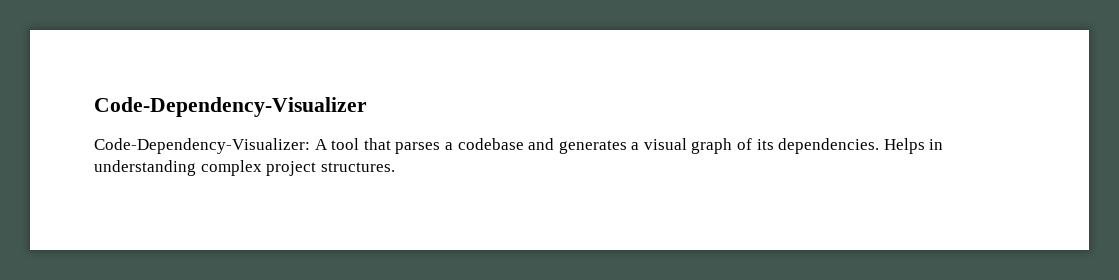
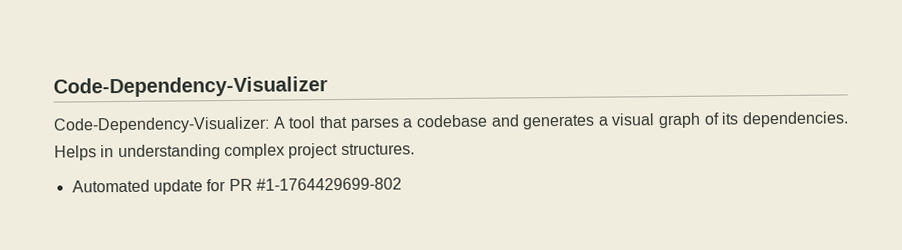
(395, 167) none -> [71,177,402,195] // Automated update for PR #1-1764429699-802

